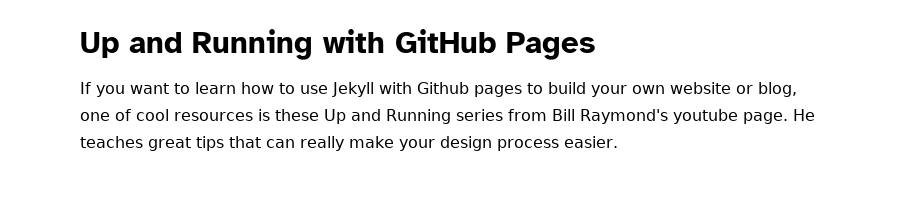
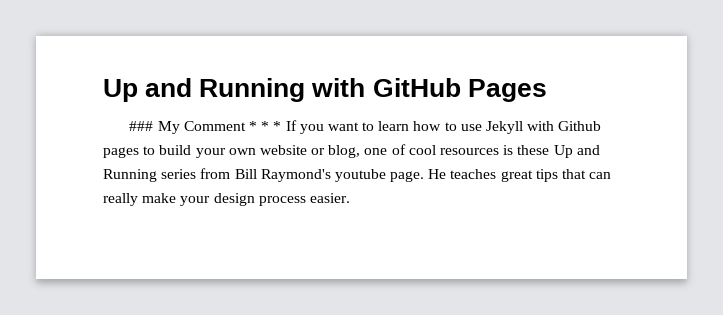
(596, 46) none -> [129,121,282,134] ### My Comment * * *

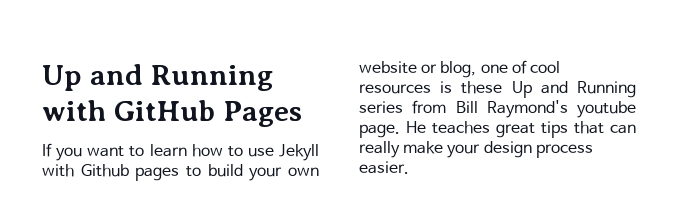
[129,121,282,134] ### My Comment * * * -> (302, 114) none

